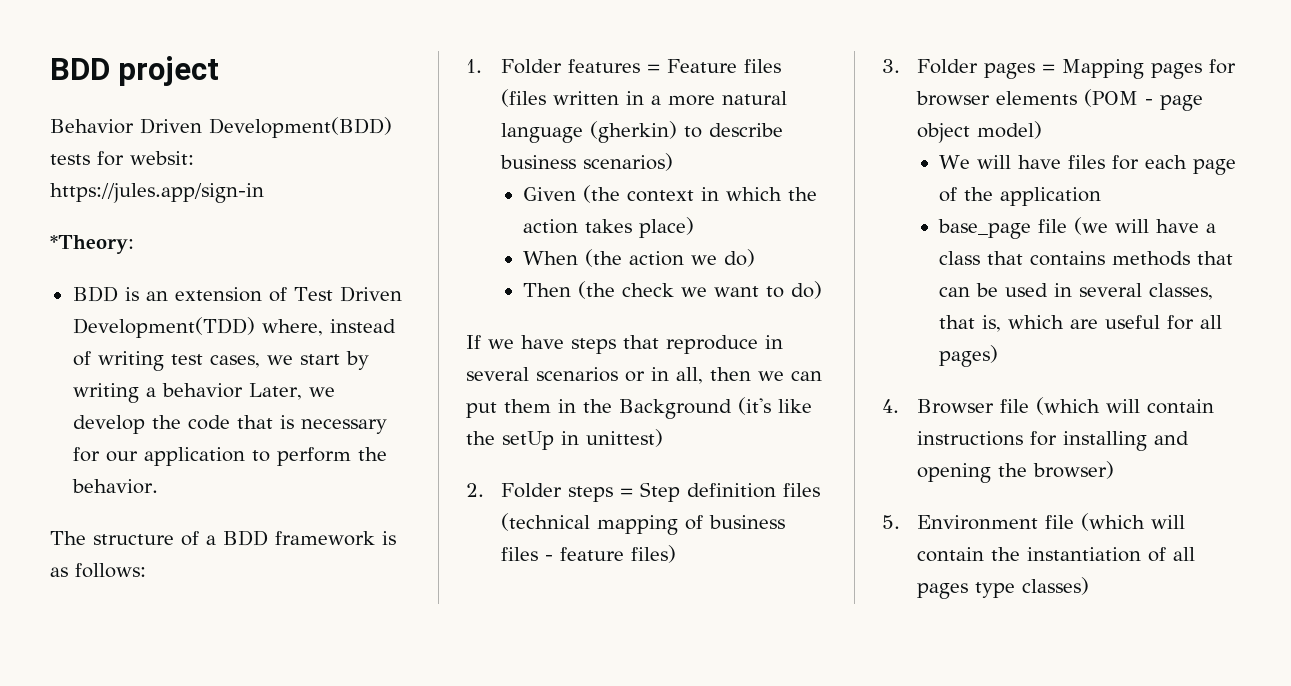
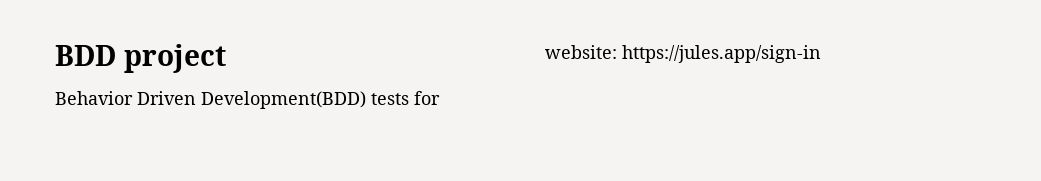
[130,151,194,165] websit: -> [545,45,617,59] website:
[50,235,134,254] [72,286,402,302] [72,317,396,338] [72,351,369,371] [72,383,335,403] [72,415,387,434] [72,447,387,466] [71,479,158,494] [50,530,396,546] [50,563,146,578] [466,59,781,74] [500,89,787,107] [500,121,783,143] [499,153,673,171] [523,185,818,203] [523,217,695,238] [523,249,756,267] [523,281,823,299] [466,335,783,354] [466,367,822,384] [466,397,812,419] [466,429,663,450] [466,482,820,502] [500,513,785,535] [500,545,676,563] [882,59,1236,79] [915,89,1203,111] [916,121,1042,143] [939,155,1237,175] [939,187,1102,206] [938,217,1217,239] [939,251,1234,266] [939,283,1214,300] [939,315,1223,332] [939,345,999,367] [882,397,1214,415] [916,431,1189,451] [916,461,1114,483] [882,513,1185,531] [916,547,1195,562] [916,577,1089,599] // *Theory: // BDD is an extension of Test Driven Development(TDD) where, instead of writing test cases, we start by writing a behavior Later, we develop the code that is necessary for our application to perform the behavior. // The structure of a BDD framework is as follows: // 1. Folder features = Feature files (files written in a more natural language (gherkin) to describe business scenarios) // Given (the context in which the action takes place) // When (the action we do) // Then (the check we want to do) // If we have steps that reproduce in several scenarios or in all, then we can put them in the Background (it's like the setUp in unittest) // 2. Folder steps = Step definition files (technical mapping of business files - feature files) // 3. Folder pages = Mapping pages for browser elements (POM - page object model) // We will have files for each page of the application // base_page file (we will have a class that contains methods that can be used in several classes, that is, which are useful for all pages) // 4. Browser file (which will contain instructions for installing and opening the browser) // 5. Environment file (which will contain the instantiation of all pages type classes) -> (821, 54) none

